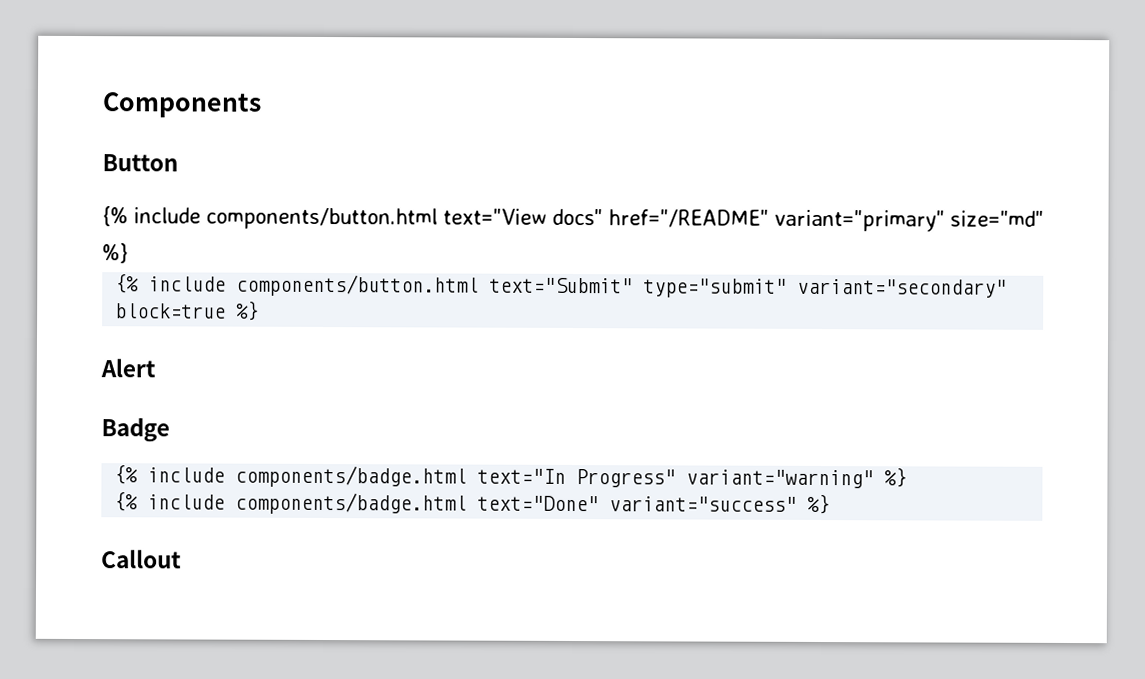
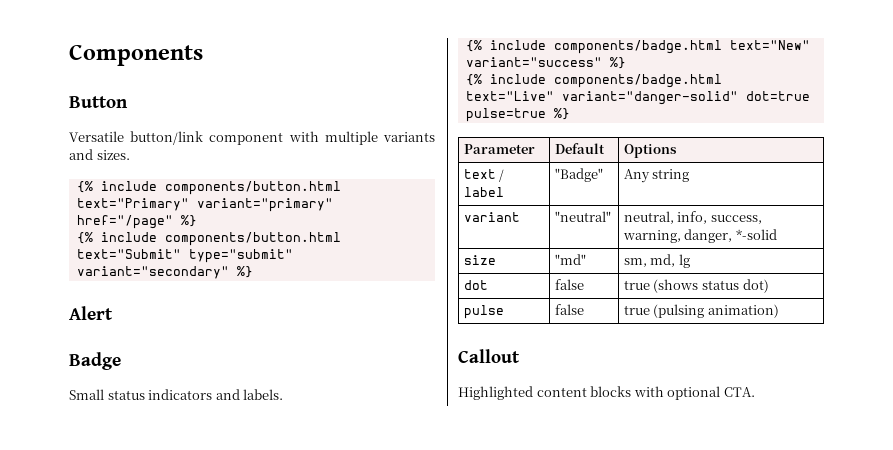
[102,206,1044,232] {% include components/button.html text="View docs" href="/README" variant="primary" size="md" -> [69,131,435,145] [69,149,130,160] [76,181,341,195] [76,198,333,212] [76,215,173,229] Versatile button/link component with multiple variants and sizes. // {% include components/button.html text="Primary" variant="primary" href="/page"
[115,303,227,319] block=true -> (229, 272) none
[114,464,875,489] // {% include components/badge.html text="In Progress" variant="warning" -> [69,389,284,400] [465,40,810,54] [465,57,602,67] // Small status indicators and labels. // {% include components/badge.html text="New" variant="success"
[477,493,831,515] [101,549,182,569] text="Done" variant="success" %} // Callout -> [465,91,810,105] [465,108,570,122] [463,144,535,154] [554,143,605,154] [623,144,677,158] [463,169,505,182] [463,187,504,197] [554,168,603,182] [623,169,690,183] [463,212,520,222] [554,211,611,222] [623,211,762,224] [622,229,777,243] [463,255,496,265] [554,254,586,265] [623,254,690,268] [463,280,488,290] [554,279,584,290] [623,279,769,293] [463,305,504,319] [554,304,584,315] [623,304,779,318] [458,349,520,363] [458,386,755,400] text="Live" variant="danger-solid" dot=true pulse=true %} // Parameter | Default | Options // text / label | "Badge" | Any string // variant | "neutral" | neutral, info, success, warning, danger, *-solid // size | "md" | sm, md, lg // dot | false | true (shows status dot) // pulse | false | true (pulsing animation) // Callout // Highlighted content blocks with optional CTA.

